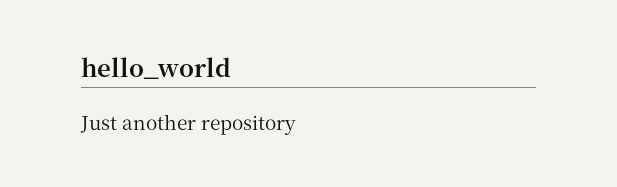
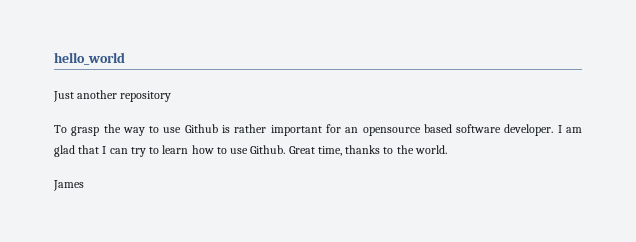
(297, 125) none -> [54,124,583,136] [54,145,447,157] [53,180,84,191] // To grasp the way to use Github is rather important for an opensource based software developer. I am glad that I can try to learn how to use Github. Great time, thanks to the world. // James

